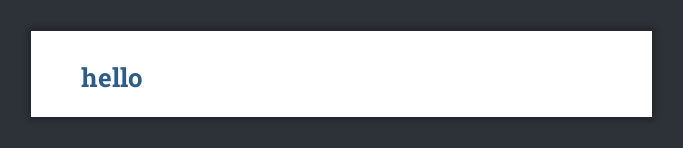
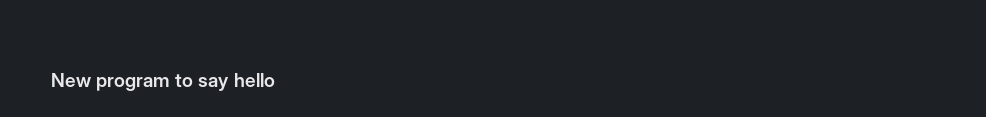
(81, 77) none -> [51,73,230,91] New program to say

